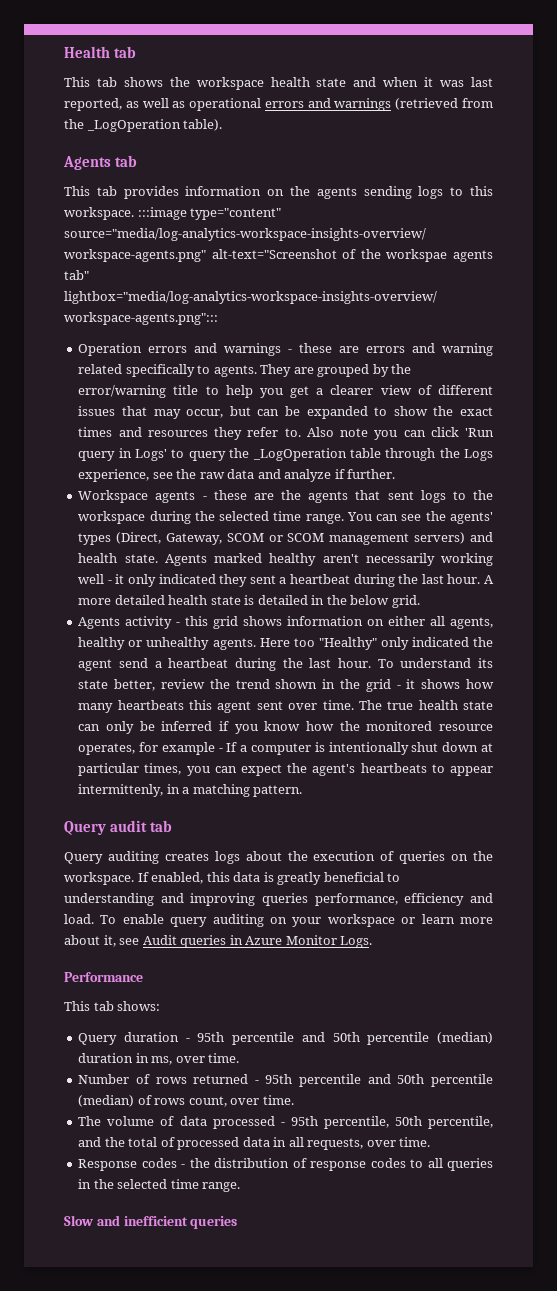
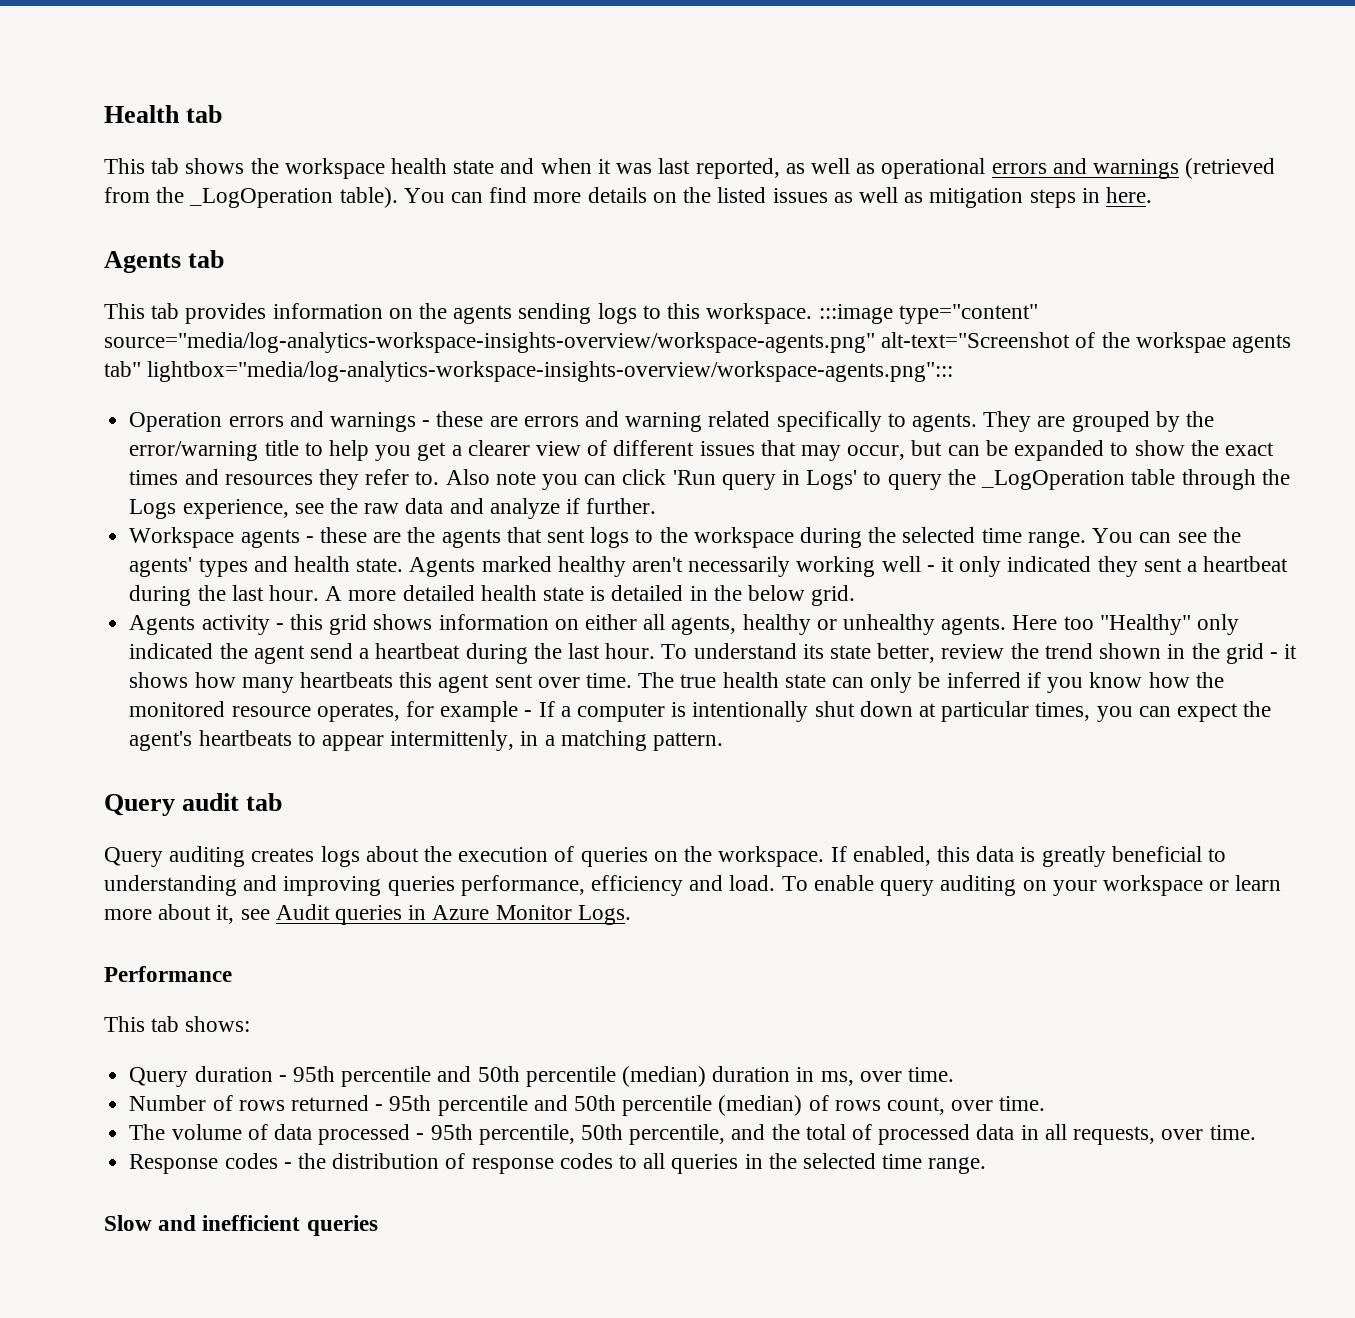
(223, 125) none -> [403,187,1152,208] You can find more details on the listed issues as well as mitigation steps in here.
[116,532,466,545] (Direct, Gateway, SCOM or SCOM management servers) -> (248, 567) none

